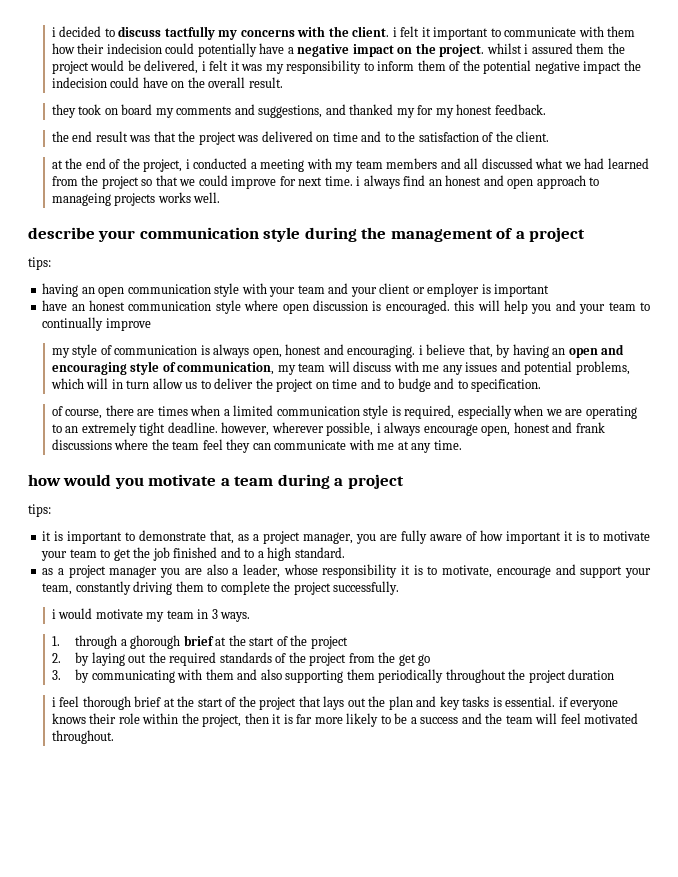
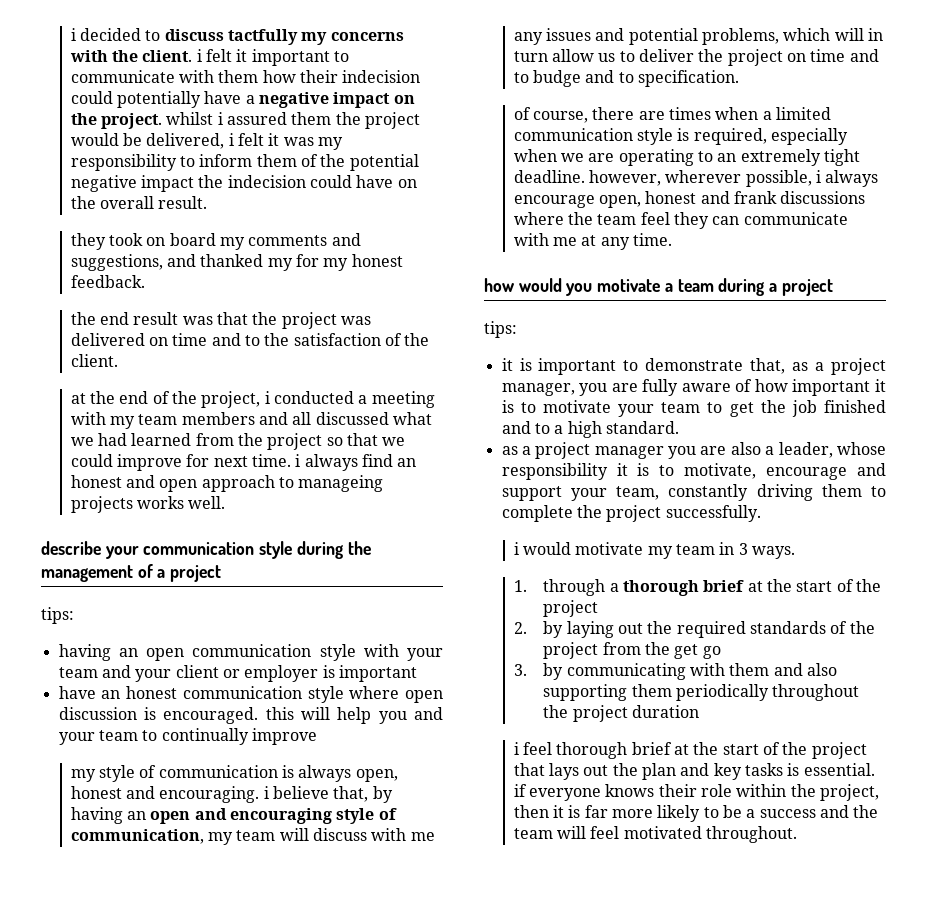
[130,635,181,649] ghorough -> [623,580,700,596] thorough

